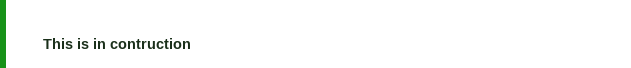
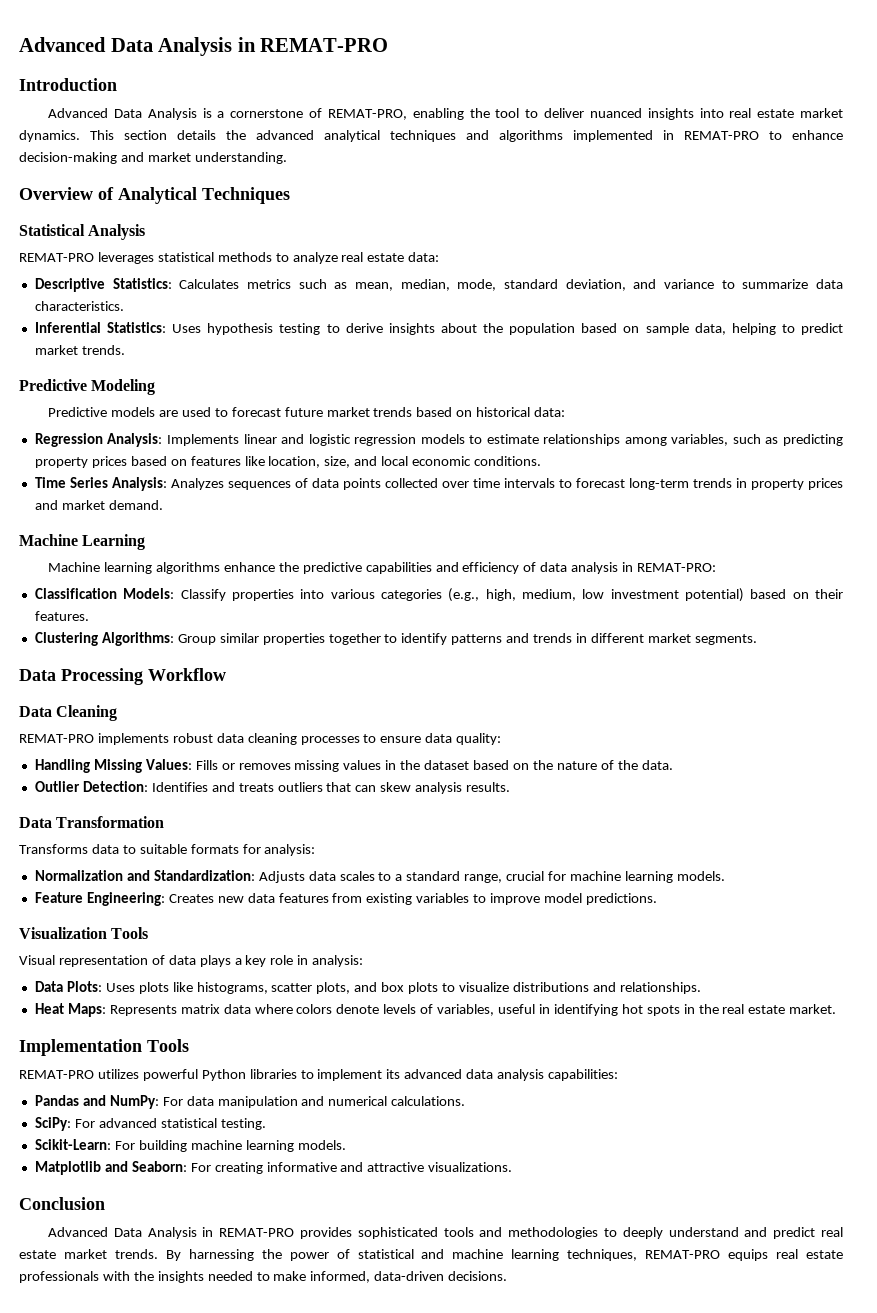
[43,38,191,49] This is in contruction -> [19,37,389,56] [19,78,117,91] [48,108,843,120] [19,130,843,142] [19,152,287,164] [19,187,290,204] [19,224,146,240] [19,252,440,264] [34,278,843,292] [34,301,124,311] [34,322,844,335] [34,345,125,355] [19,379,156,395] [48,407,566,417] [34,433,843,447] [34,456,542,468] [34,477,843,491] [34,500,163,510] [19,534,146,550] [48,562,717,574] [34,588,844,602] [34,611,89,621] [34,632,757,646] [19,668,226,685] [19,705,118,721] [19,733,502,745] [34,759,673,773] [34,781,511,794] [19,816,165,828] [19,844,316,856] [34,870,725,883] [34,892,657,906] [19,927,149,939] [19,955,364,967] [34,981,701,994] [34,1003,837,1017] [19,1039,189,1056] [19,1069,619,1081] [34,1095,466,1109] [34,1117,266,1131] [34,1139,346,1152] [34,1161,513,1175] [19,1197,105,1210] [48,1227,844,1239] [19,1249,843,1261] [19,1271,508,1283] Advanced Data Analysis in REMAT-PRO // Introduction // Advanced Data Analysis is a cornerstone of REMAT-PRO, enabling the tool to deliver nuanced insights into real estate market dynamics. This section details the advanced analytical techniques and algorithms implemented in REMAT-PRO to enhance decision-making and market understanding. // Overview of Analytical Techniques // Statistical Analysis // REMAT-PRO leverages statistical methods to analyze real estate data: // Descriptive Statistics: Calculates metrics such as mean, median, mode, standard deviation, and variance to summarize data characteristics. // Inferential Statistics: Uses hypothesis testing to derive insights about the population based on sample data, helping to predict market trends. // Predictive Modeling // Predictive models are used to forecast future market trends based on historical data: // Regression Analysis: Implements linear and logistic regression models to estimate relationships among variables, such as predicting property prices based on features like location, size, and local economic conditions. // Time Series Analysis: Analyzes sequences of data points collected over time intervals to forecast long-term trends in property prices and market demand. // Machine Learning // Machine learning algorithms enhance the predictive capabilities and efficiency of data analysis in REMAT-PRO: // Classification Models: Classify properties into various categories (e.g., high, medium, low investment potential) based on their features. // Clustering Algorithms: Group similar properties together to identify patterns and trends in different market segments. // Data Processing Workflow // Data Cleaning // REMAT-PRO implements robust data cleaning processes to ensure data quality: // Handling Missing Values: Fills or removes missing values in the dataset based on the nature of the data. // Outlier Detection: Identifies and treats outliers that can skew analysis results. // Data Transformation // Transforms data to suitable formats for analysis: // Normalization and Standardization: Adjusts data scales to a standard range, crucial for machine learning models. // Feature Engineering: Creates new data features from existing variables to improve model predictions. // Visualization Tools // Visual representation of data plays a key role in analysis: // Data Plots: Uses plots like histograms, scatter plots, and box plots to visualize distributions and relationships. // Heat Maps: Represents matrix data where colors denote levels of variables, useful in identifying hot spots in the real estate market. // Implementation Tools // REMAT-PRO utilizes powerful Python libraries to implement its advanced data analysis capabilities: // Pandas and NumPy: For data manipulation and numerical calculations. // SciPy: For advanced statistical testing. // Scikit-Learn: For building machine learning models. // Matplotlib and Seaborn: For creating informative and attractive visualizations. // Conclusion // Advanced Data Analysis in REMAT-PRO provides sophisticated tools and methodologies to deeply understand and predict real estate market trends. By harnessing the power of statistical and machine learning techniques, REMAT-PRO equips real estate professionals with the insights needed to make informed, data-driven decisions.

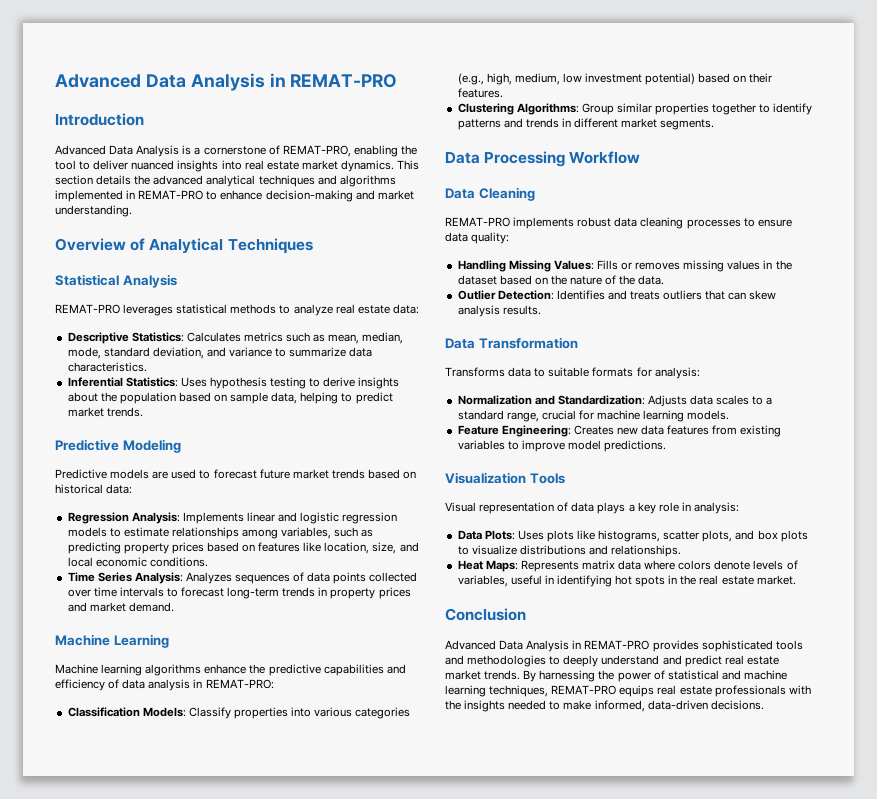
[19,1039,189,1056] [19,1069,619,1081] [34,1095,466,1109] [34,1117,266,1131] [34,1139,346,1152] [34,1161,513,1175] // Implementation Tools // REMAT-PRO utilizes powerful Python libraries to implement its advanced data analysis capabilities: // Pandas and NumPy: For data manipulation and numerical calculations. // SciPy: For advanced statistical testing. // Scikit-Learn: For building machine learning models. // Matplotlib and Seaborn: For creating informative and attractive visualizations. -> (796, 580) none

